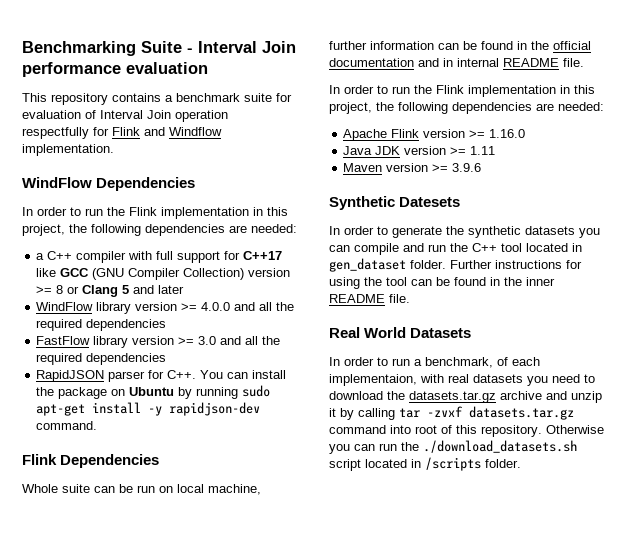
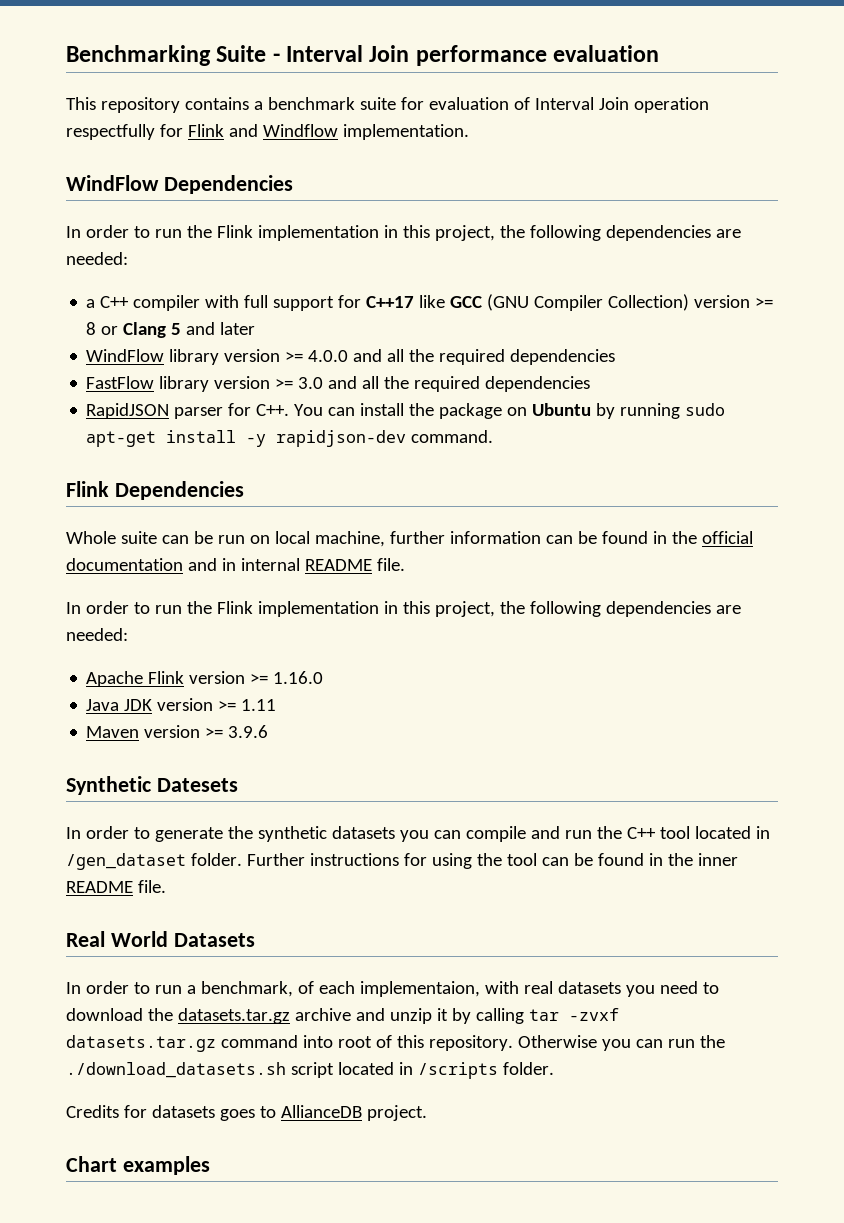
[329,258,406,272] gen_dataset -> [66,853,186,870] /gen_dataset
(521, 463) none -> [66,1105,427,1121] [66,1156,210,1175] // Credits for datasets goes to AllianceDB project. // Chart examples

